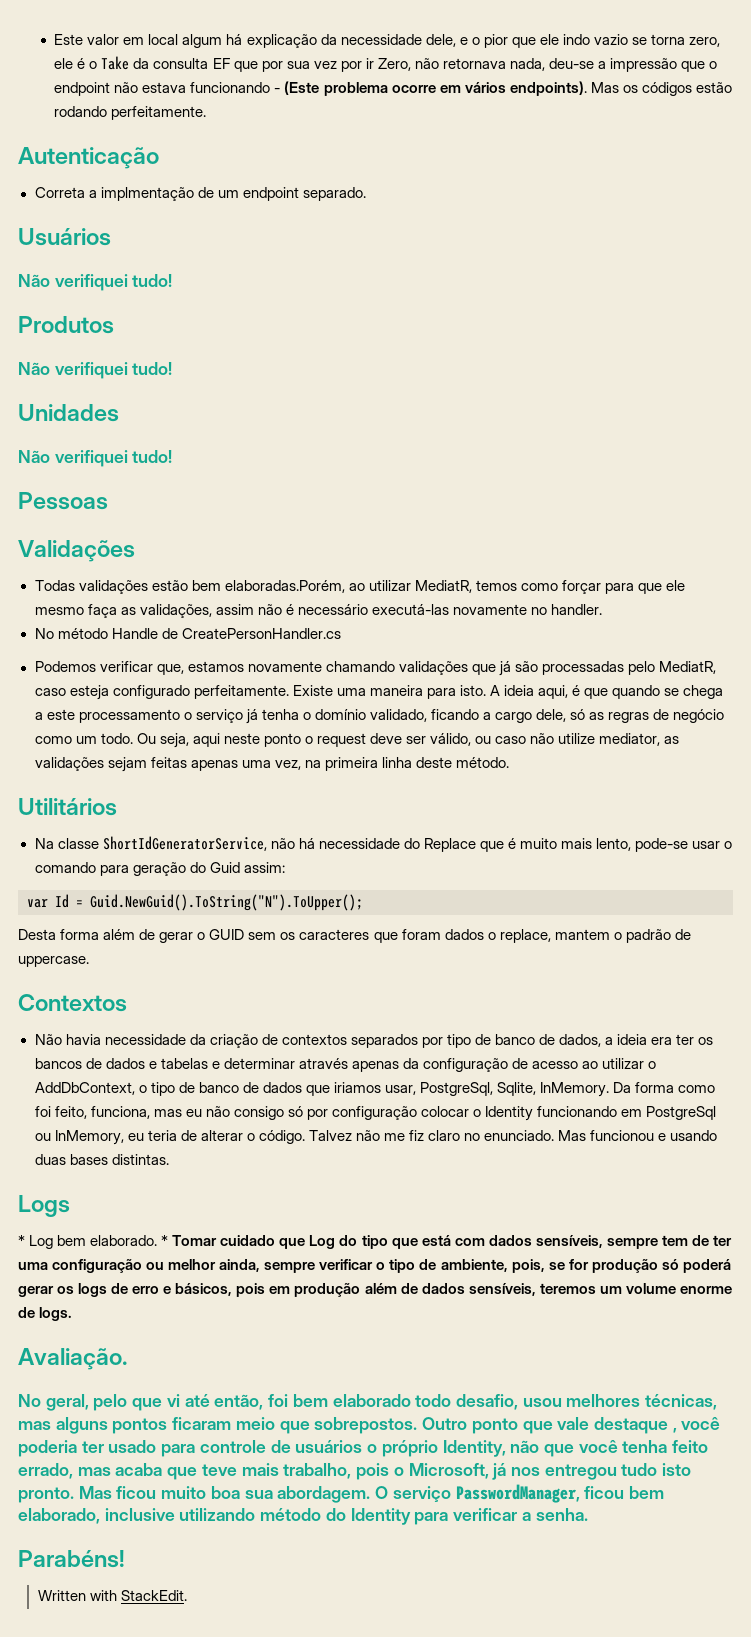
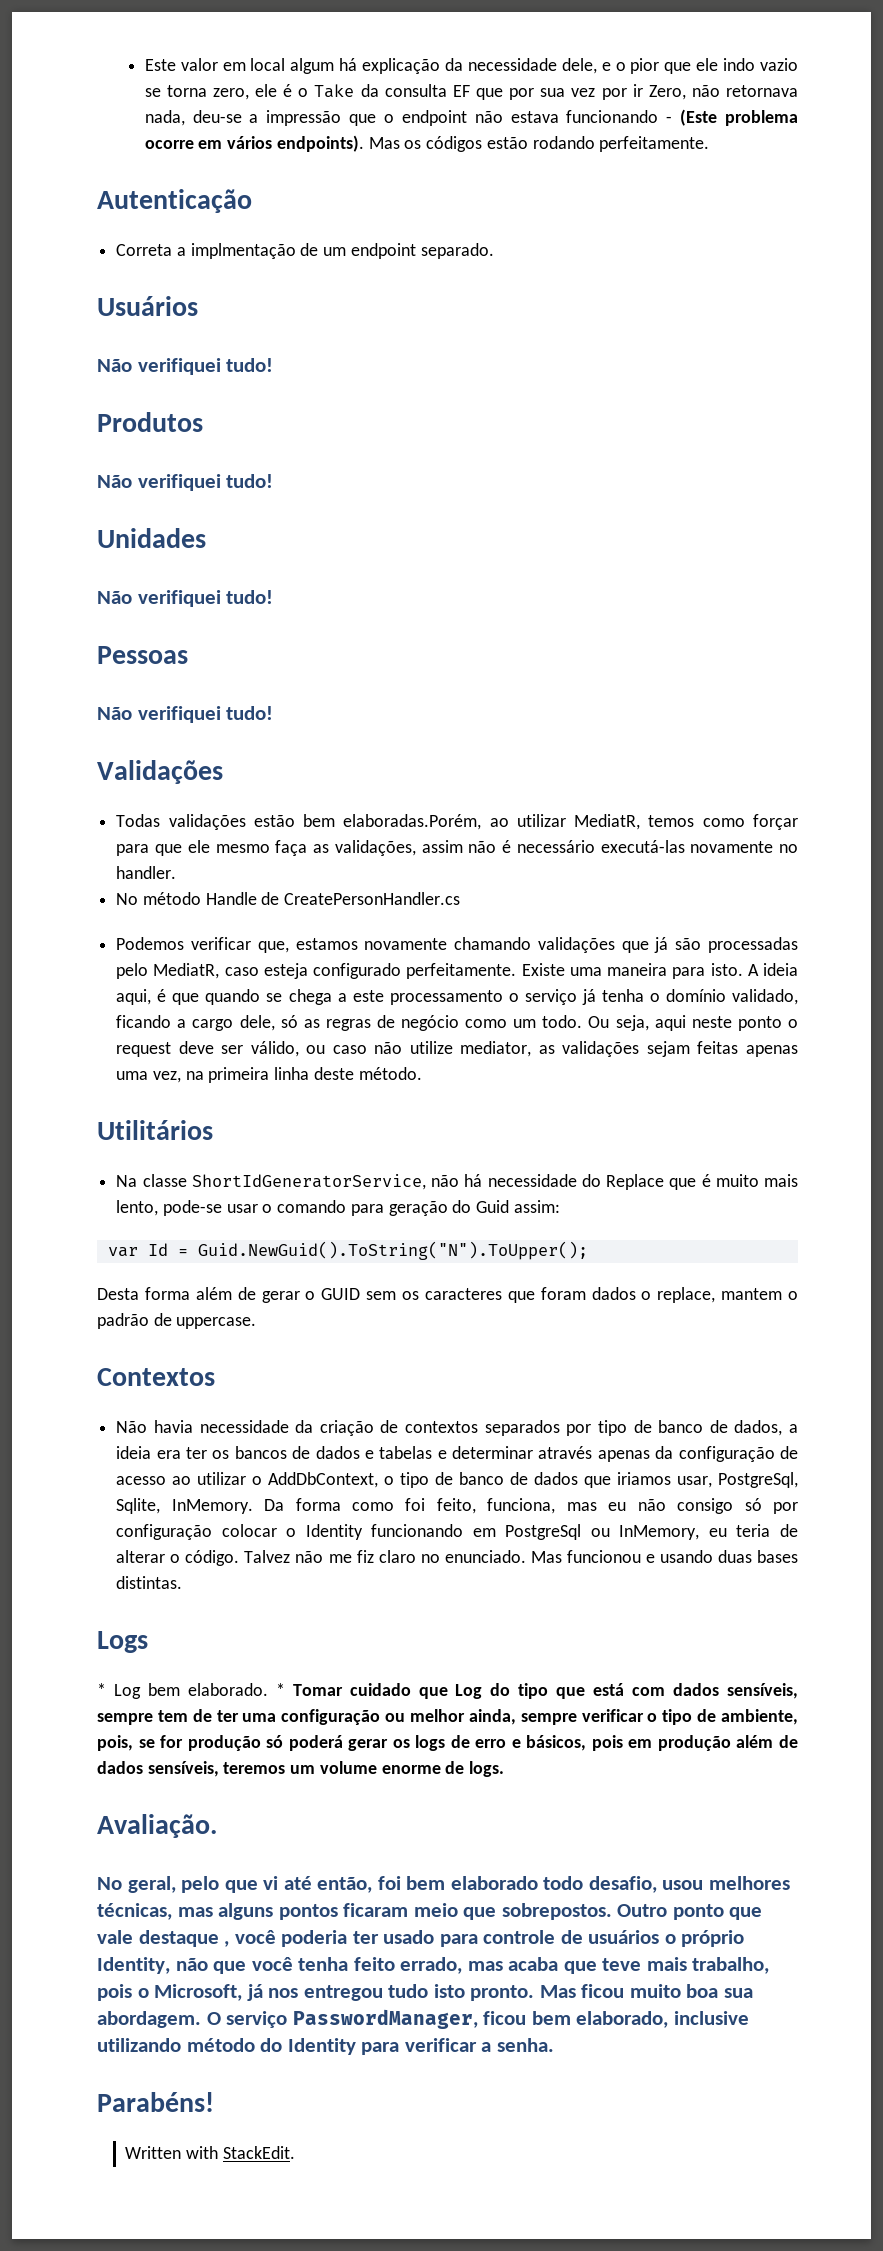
(108, 501) none -> [97,706,274,723] // Não verifiquei tudo!

